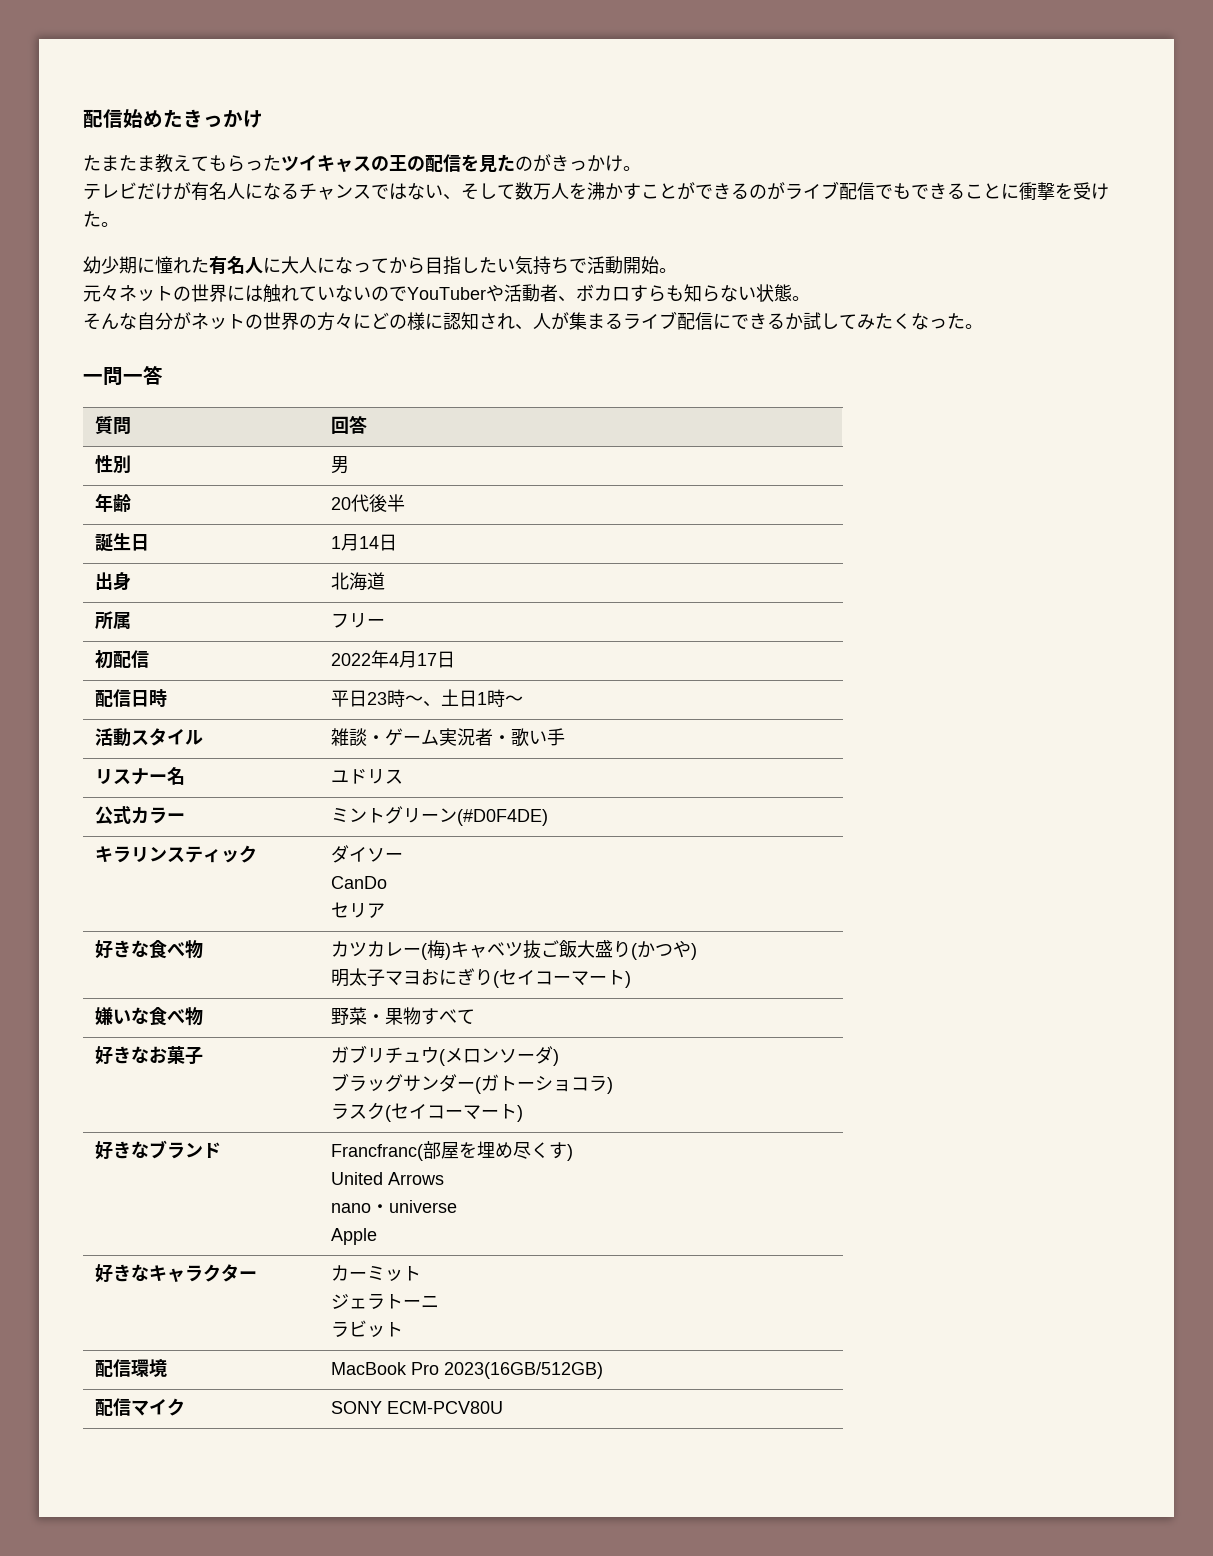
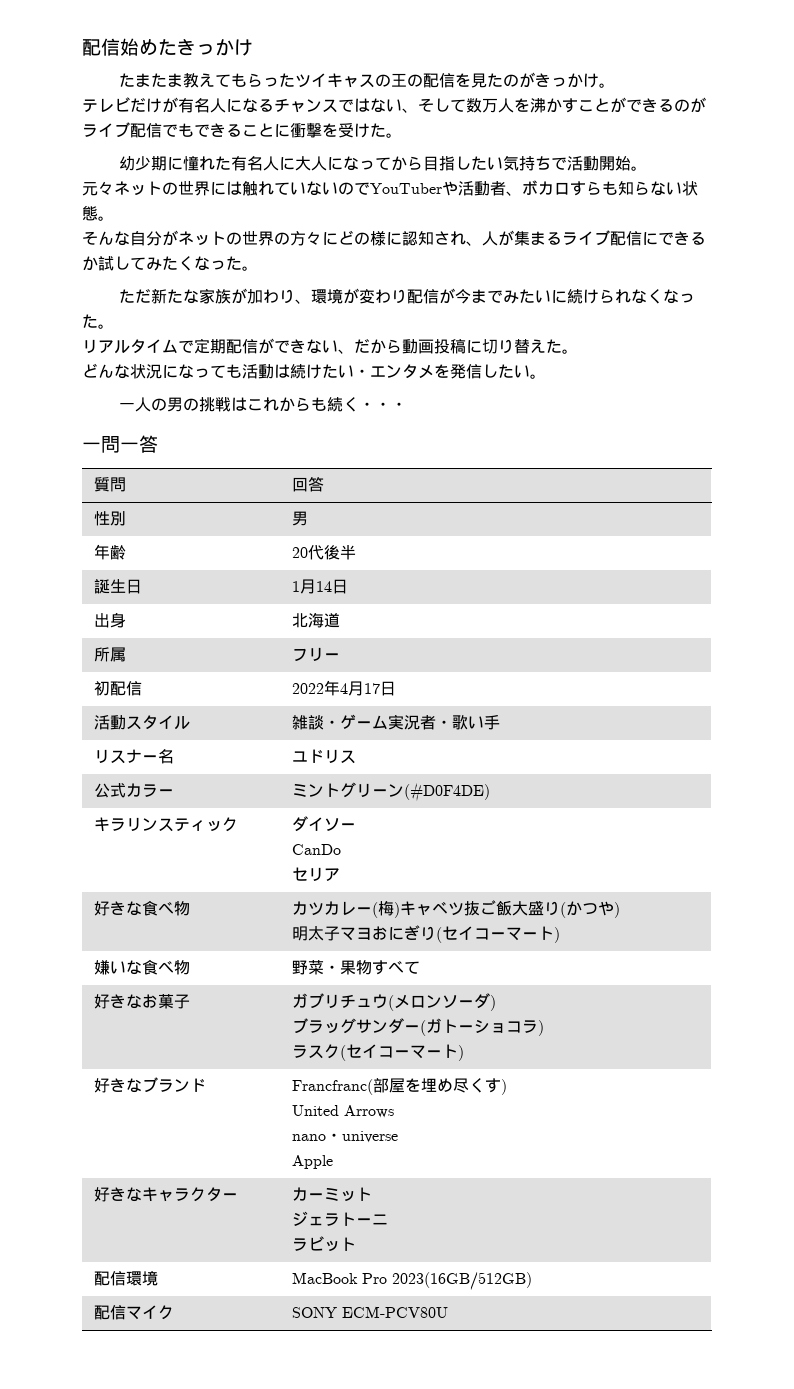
(983, 326) none -> [119,288,696,304] [82,314,114,329] [82,338,578,354] [82,363,546,379] [119,397,408,412] // ただ新たな家族が加わり、環境が変わり配信が今までみたいに続けられなくなった。 // リアルタイムで定期配信ができない、だから動画投稿に切り替えた。 // どんな状況になっても活動は続けたい・エンタメを発信したい。 // 一人の男の挑戦はこれからも続く・・・
[94,689,167,707] [330,689,523,707] // 配信日時 | 平日23時〜、土日1時〜 -> (396, 688) none

